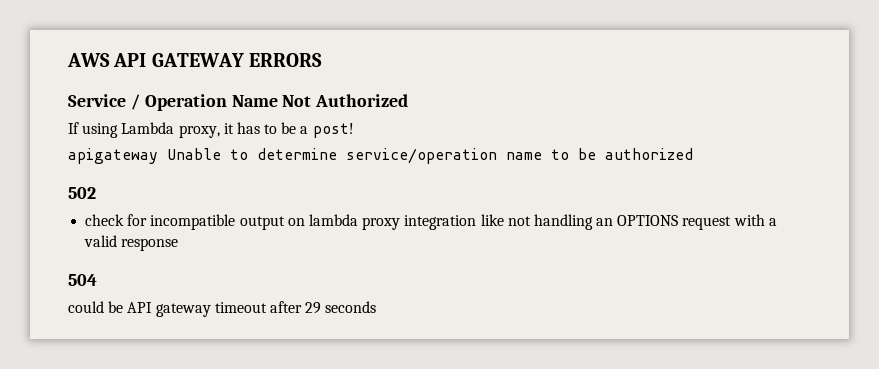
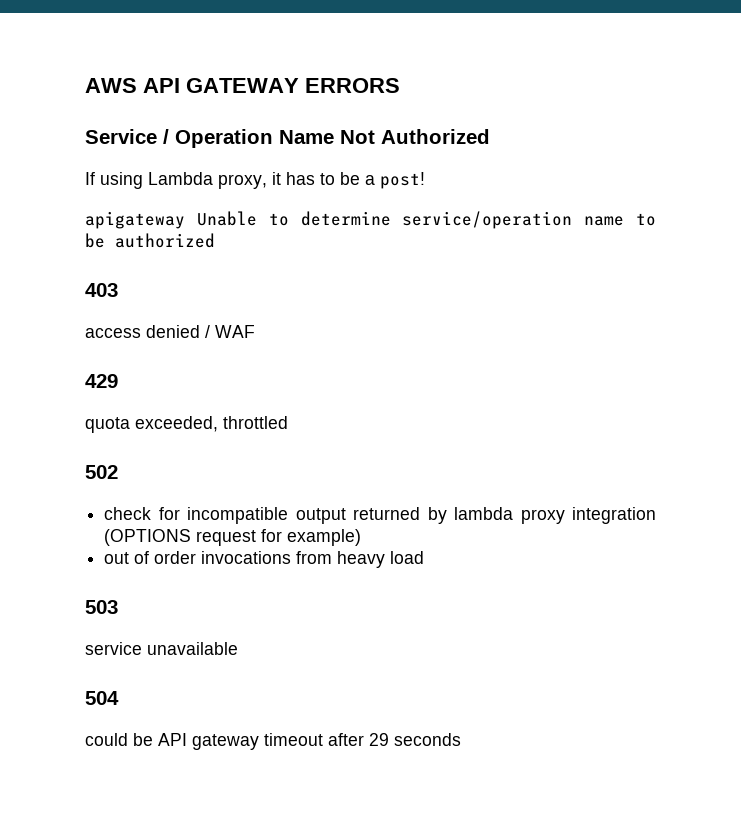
(693, 154) none -> [85,283,118,297] [85,325,255,338] [85,374,118,388] [85,416,288,433] // 403 // access denied / WAF // 429 // quota exceeded, throttled
[287,218,305,226] on -> [353,507,447,524] returned by
[480,214,777,230] [84,235,179,251] like not handling an OPTIONS request with a valid response -> [104,529,362,546] [104,551,425,568] [85,600,118,614] [85,642,238,655] (OPTIONS request for example) // out of order invocations from heavy load // 503 // service unavailable

